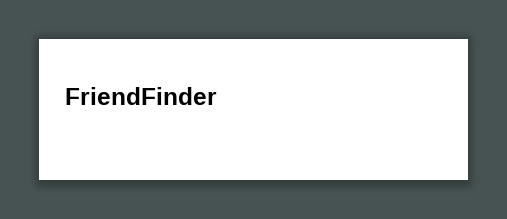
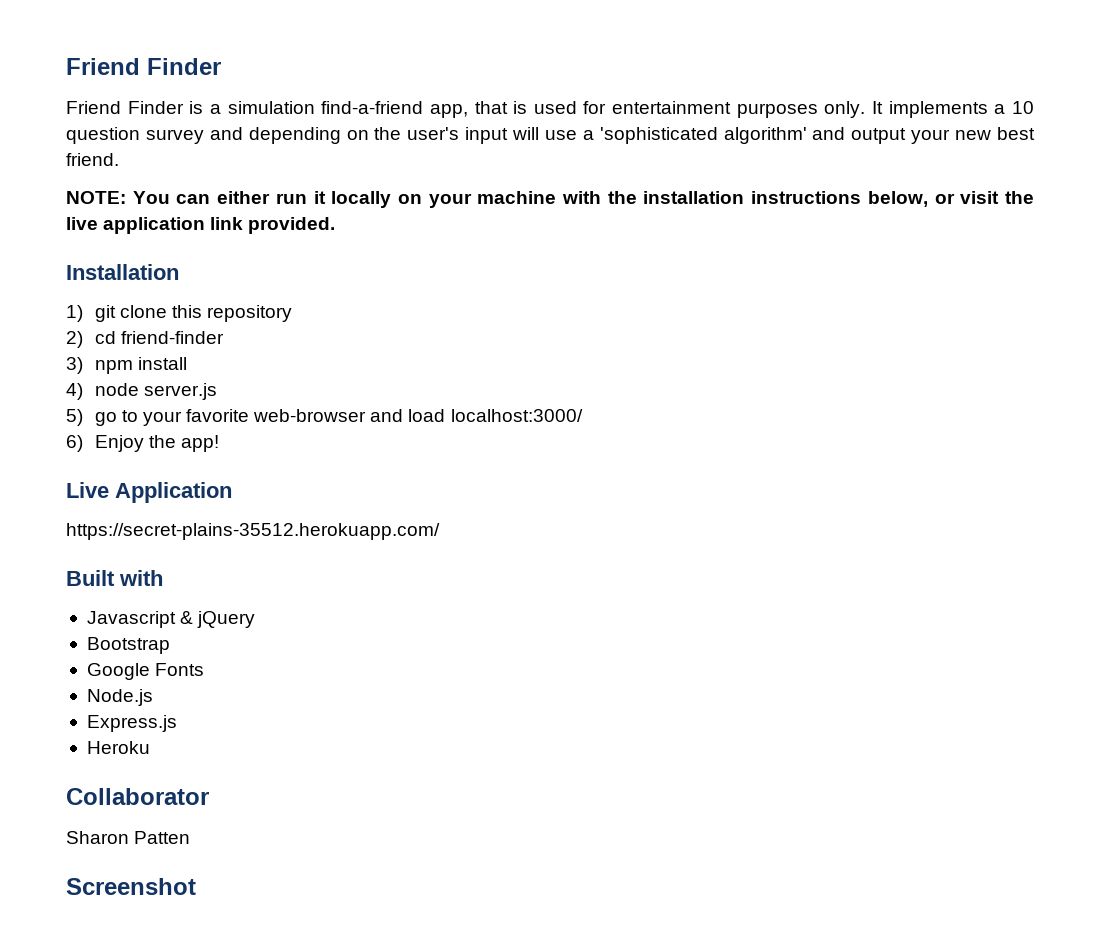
[65,87,217,105] FriendFinder -> [66,58,221,75] [66,101,1034,118] [66,127,1035,144] [66,153,119,166] [66,191,1035,208] [66,217,336,234] [66,264,179,280] [66,305,293,322] [66,331,224,348] [66,357,187,374] [66,383,217,400] [66,409,583,426] [66,435,219,452] [66,482,232,503] [66,523,440,540] [66,570,163,586] [86,611,256,628] [86,637,170,654] [86,663,205,680] [86,689,153,706] [86,715,177,732] [86,741,150,754] [66,788,209,805] [66,831,191,844] [66,878,196,895] Friend Finder // Friend Finder is a simulation find-a-friend app, that is used for entertainment purposes only. It implements a 10 question survey and depending on the user's input will use a 'sophisticated algorithm' and output your new best friend. // NOTE: You can either run it locally on your machine with the installation instructions below, or visit the live application link provided. // Installation // 1) git clone this repository // 2) cd friend-finder // 3) npm install // 4) node server.js // 5) go to your favorite web-browser and load localhost:3000/ // 6) Enjoy the app! // Live Application // https://secret-plains-35512.herokuapp.com/ // Built with // Javascript & jQuery // Bootstrap // Google Fonts // Node.js // Express.js // Heroku // Collaborator // Sharon Patten // Screenshot

